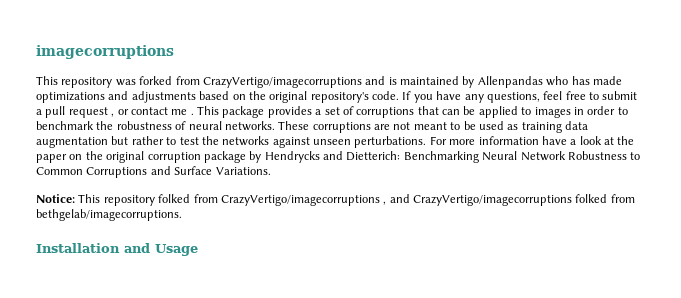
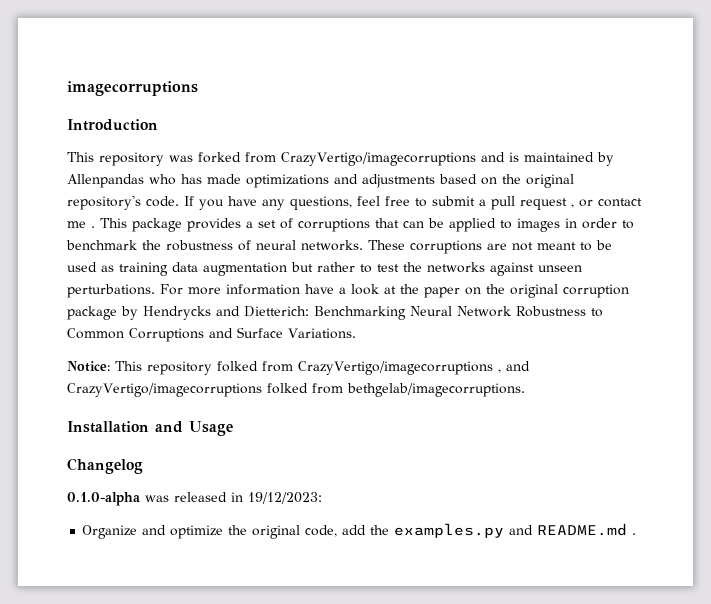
(174, 52) none -> [67,119,158,131] // Introduction
(198, 250) none -> [67,458,143,474] [67,492,322,506] [82,523,637,539] // Changelog // 0.1.0-alpha was released in 19/12/2023: // Organize and optimize the original code, add the examples.py and README.md .

